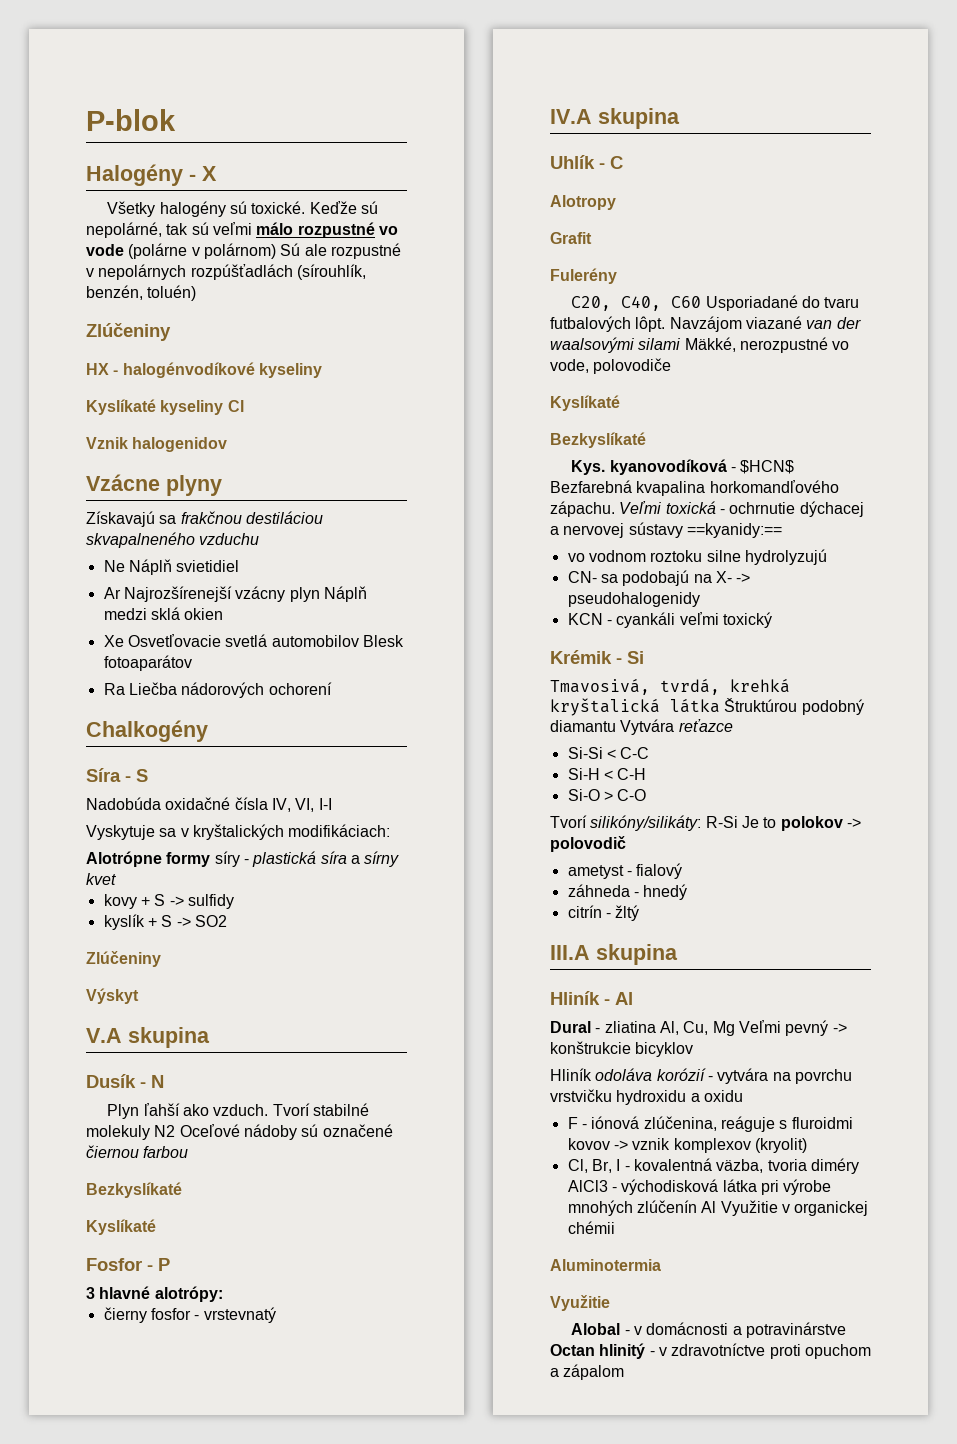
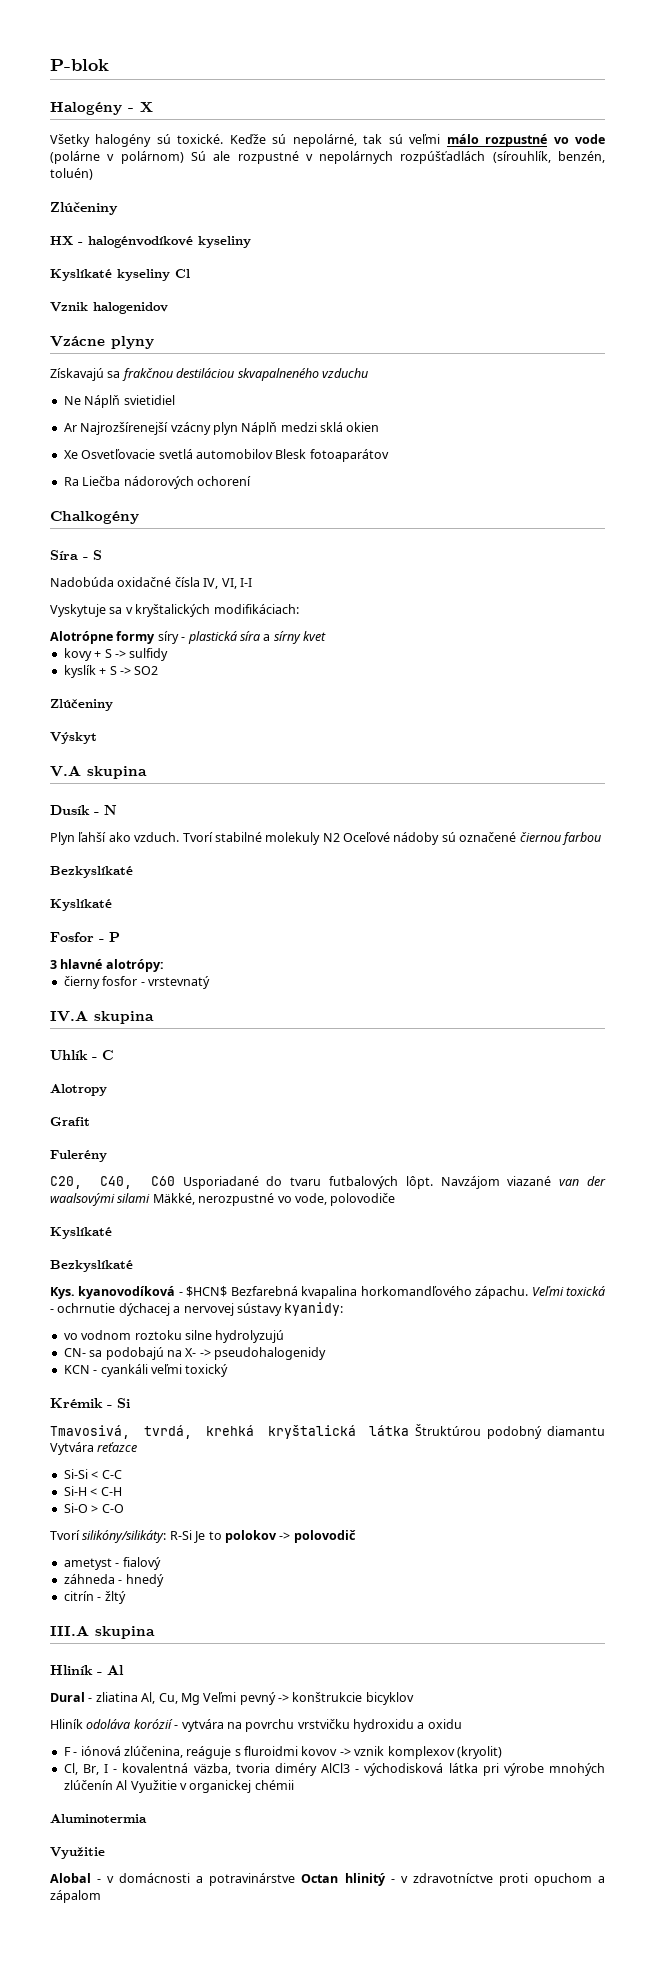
[686,523,782,538] ==kyanidy:== -> [284,1302,344,1316] kyanidy:

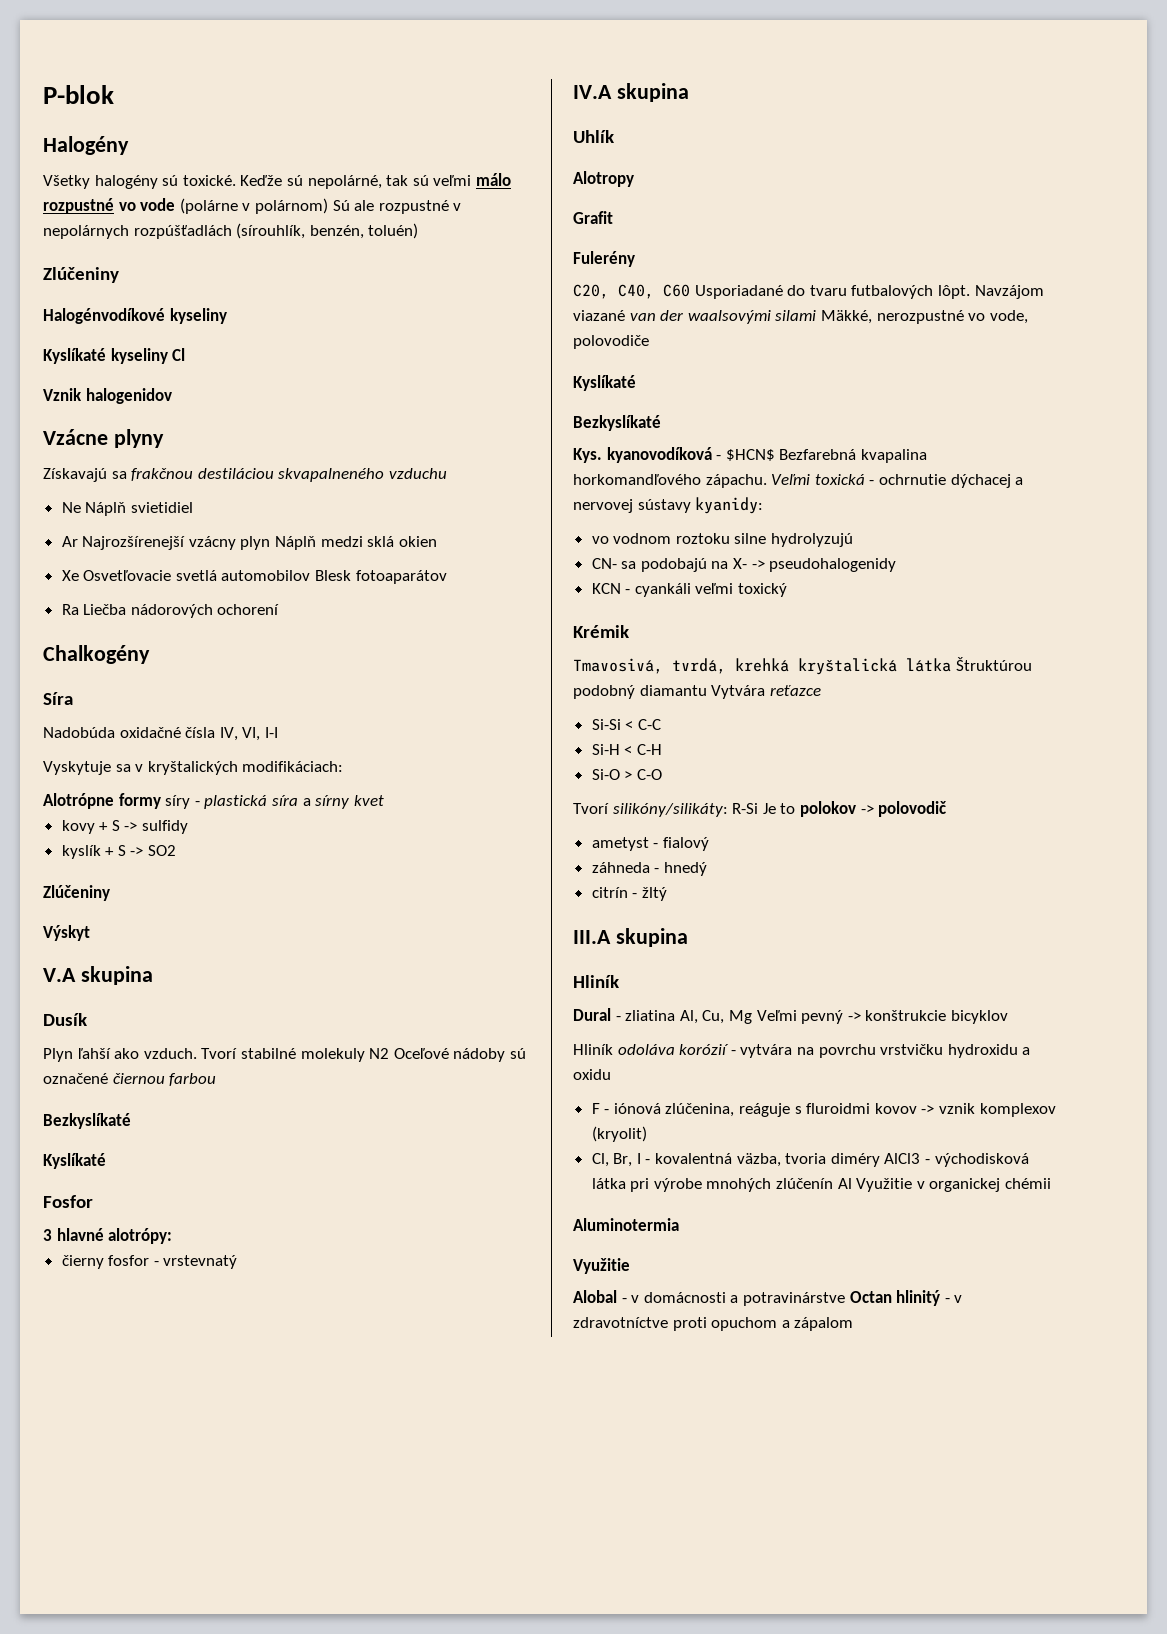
[128,102,153,112] - X -> (129, 145) none
[50,236,193,248] HX - halogénvodíkové -> [43,308,165,324] Halogénvodíkové
[83,550,102,560] - S -> (73, 698) none
[94,805,117,815] - N -> (87, 1019) none
[99,932,120,942] - P -> (93, 1201) none
[92,1050,114,1060] - C -> (614, 136) none
[107,1398,130,1408] - Si -> (629, 631) none
[97,1665,124,1675] - Al -> (619, 981) none

